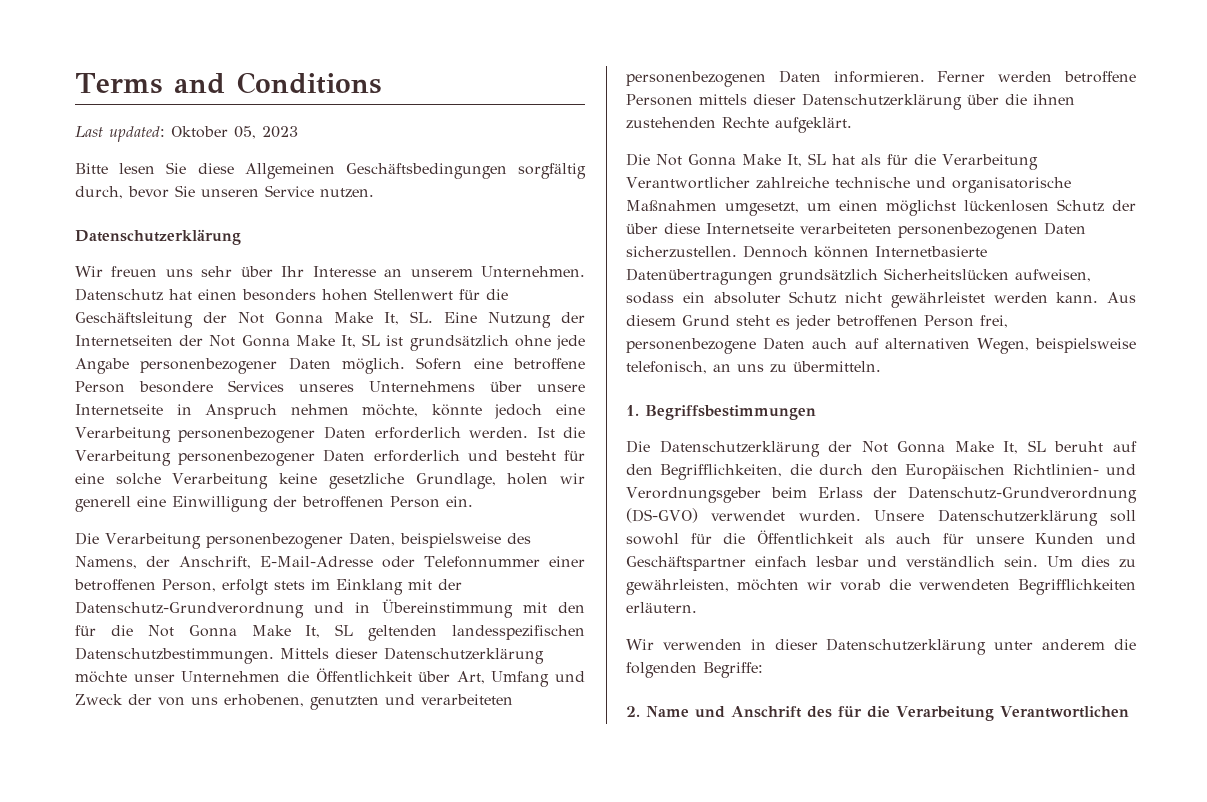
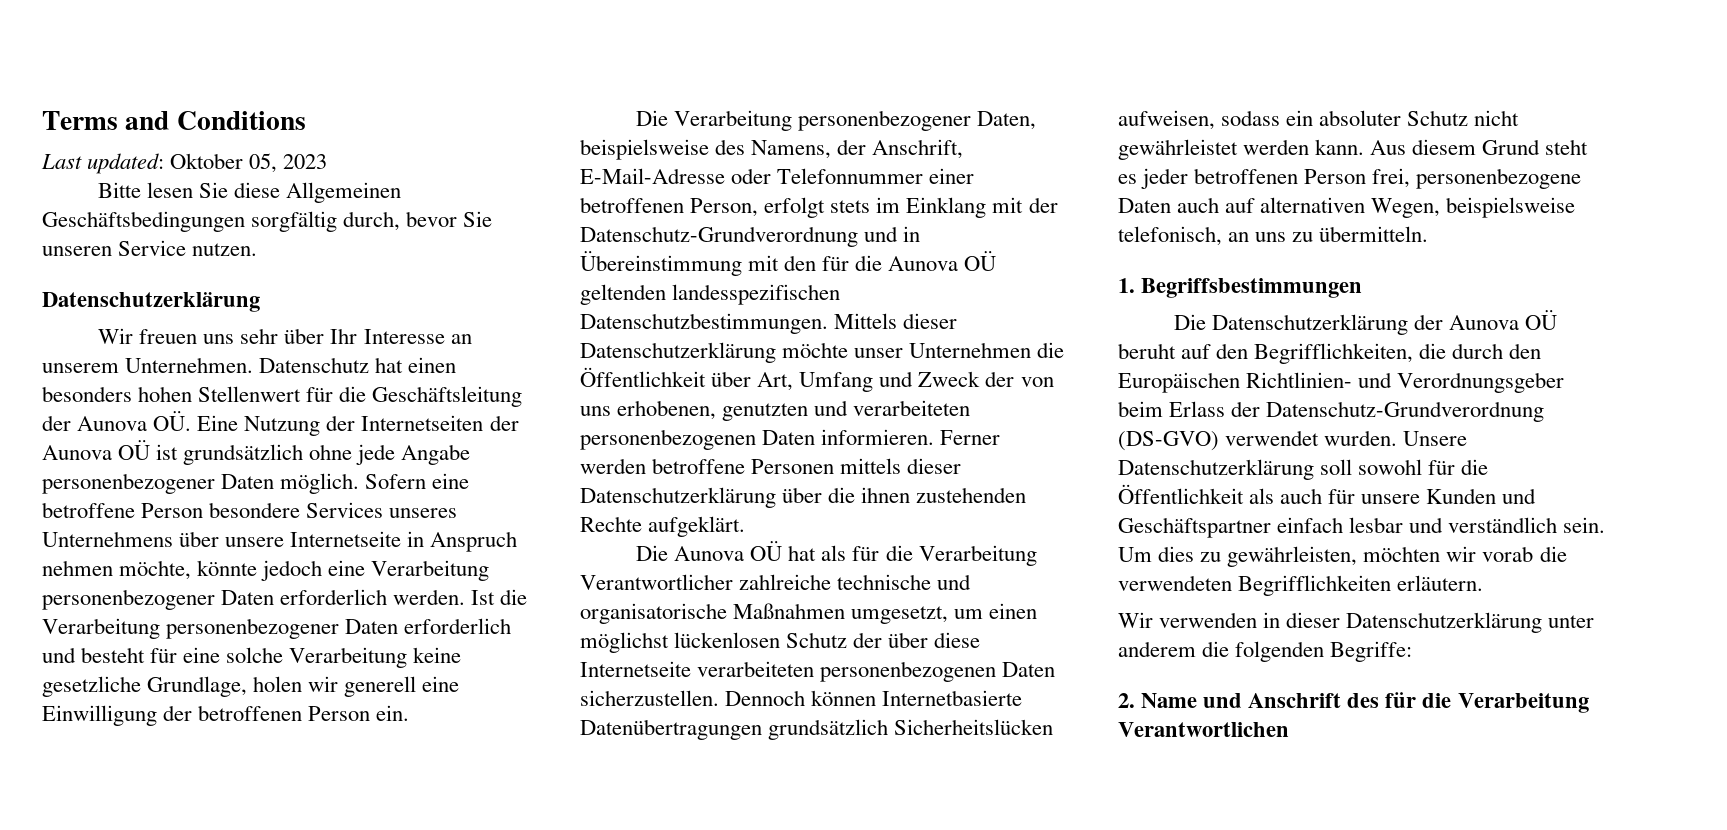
[238,311,433,325] Not Gonna Make It, SL. -> [77,411,192,431] Aunova OÜ.
[209,334,381,348] Not Gonna Make It, SL -> [42,440,151,460] Aunova OÜ
[147,624,354,638] Not Gonna Make It, SL -> [888,251,997,271] Aunova OÜ
[656,153,826,167] Not Gonna Make It, SL -> [674,541,783,561] Aunova OÜ
[861,440,1046,454] Not Gonna Make It, SL -> [1449,310,1558,330] Aunova OÜ

